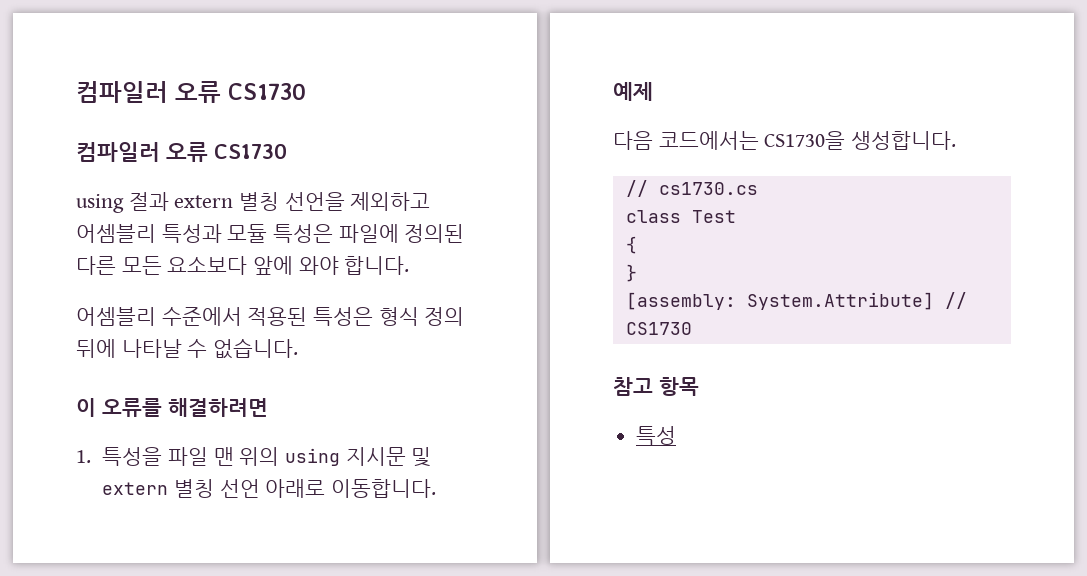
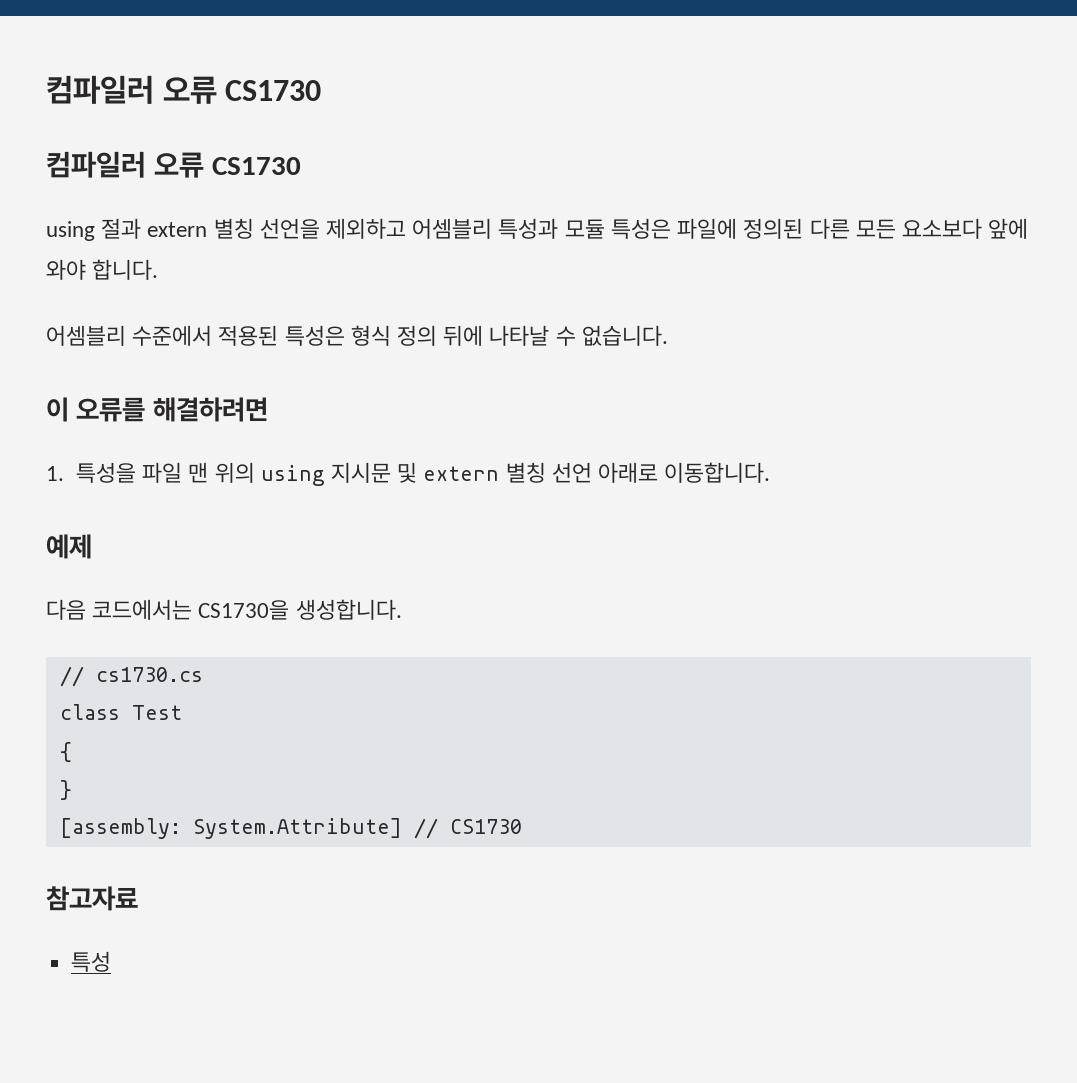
[613,377,699,396] 참고 항목 -> [46,886,138,911] 참고자료

